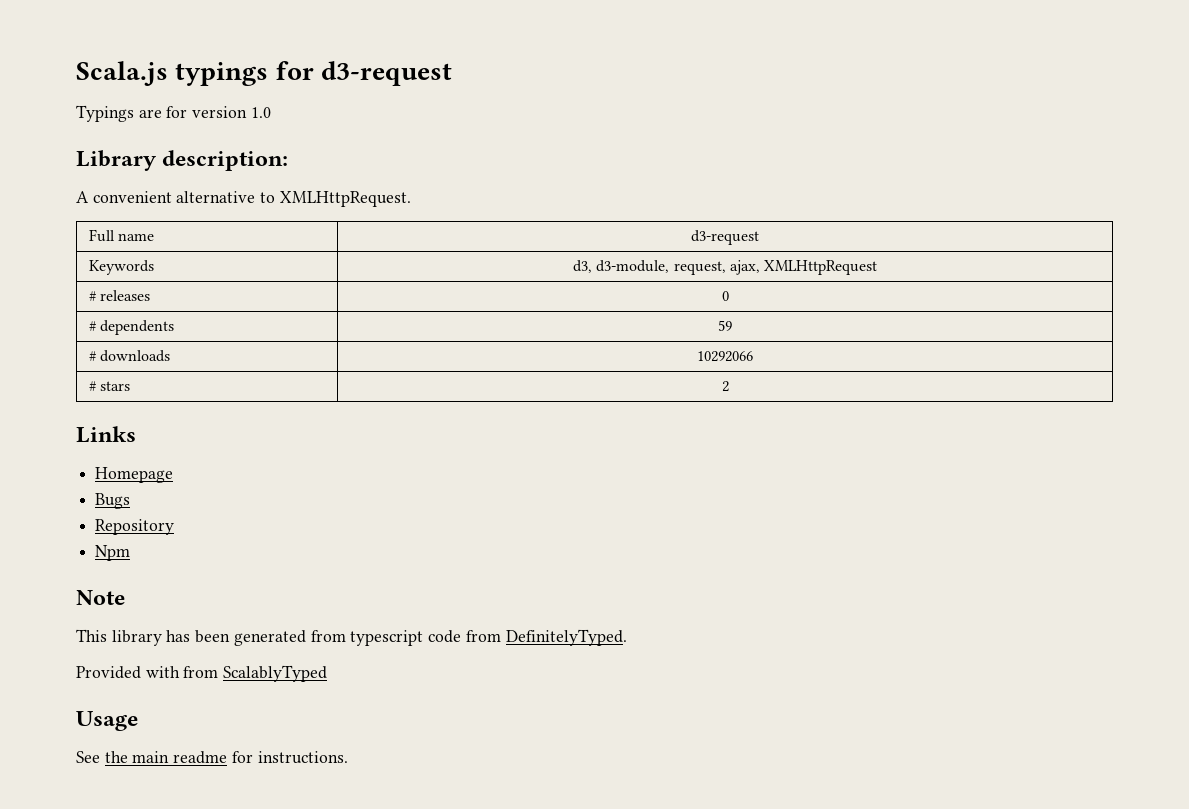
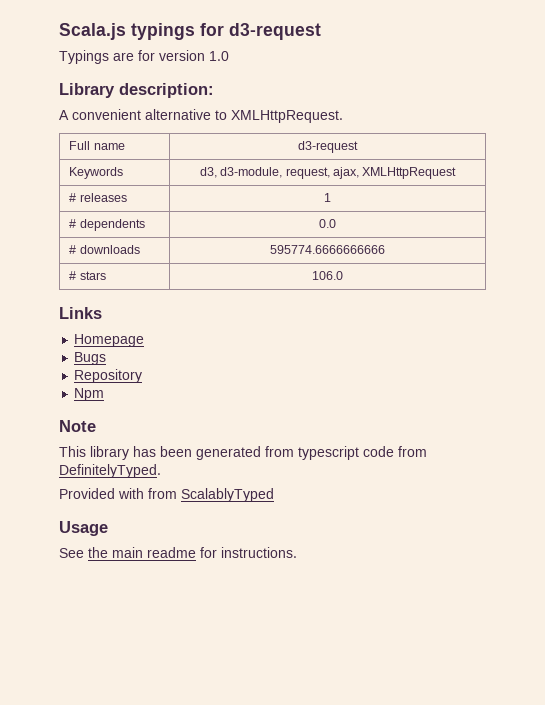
[721,291,729,301] 0 -> [324,193,331,202] 1
[717,320,732,331] 59 -> [319,219,336,228] 0.0
[696,351,753,362] 10292066 -> [270,245,385,254] 595774.6666666666
[721,381,729,392] 2 -> [312,271,343,280] 106.0

